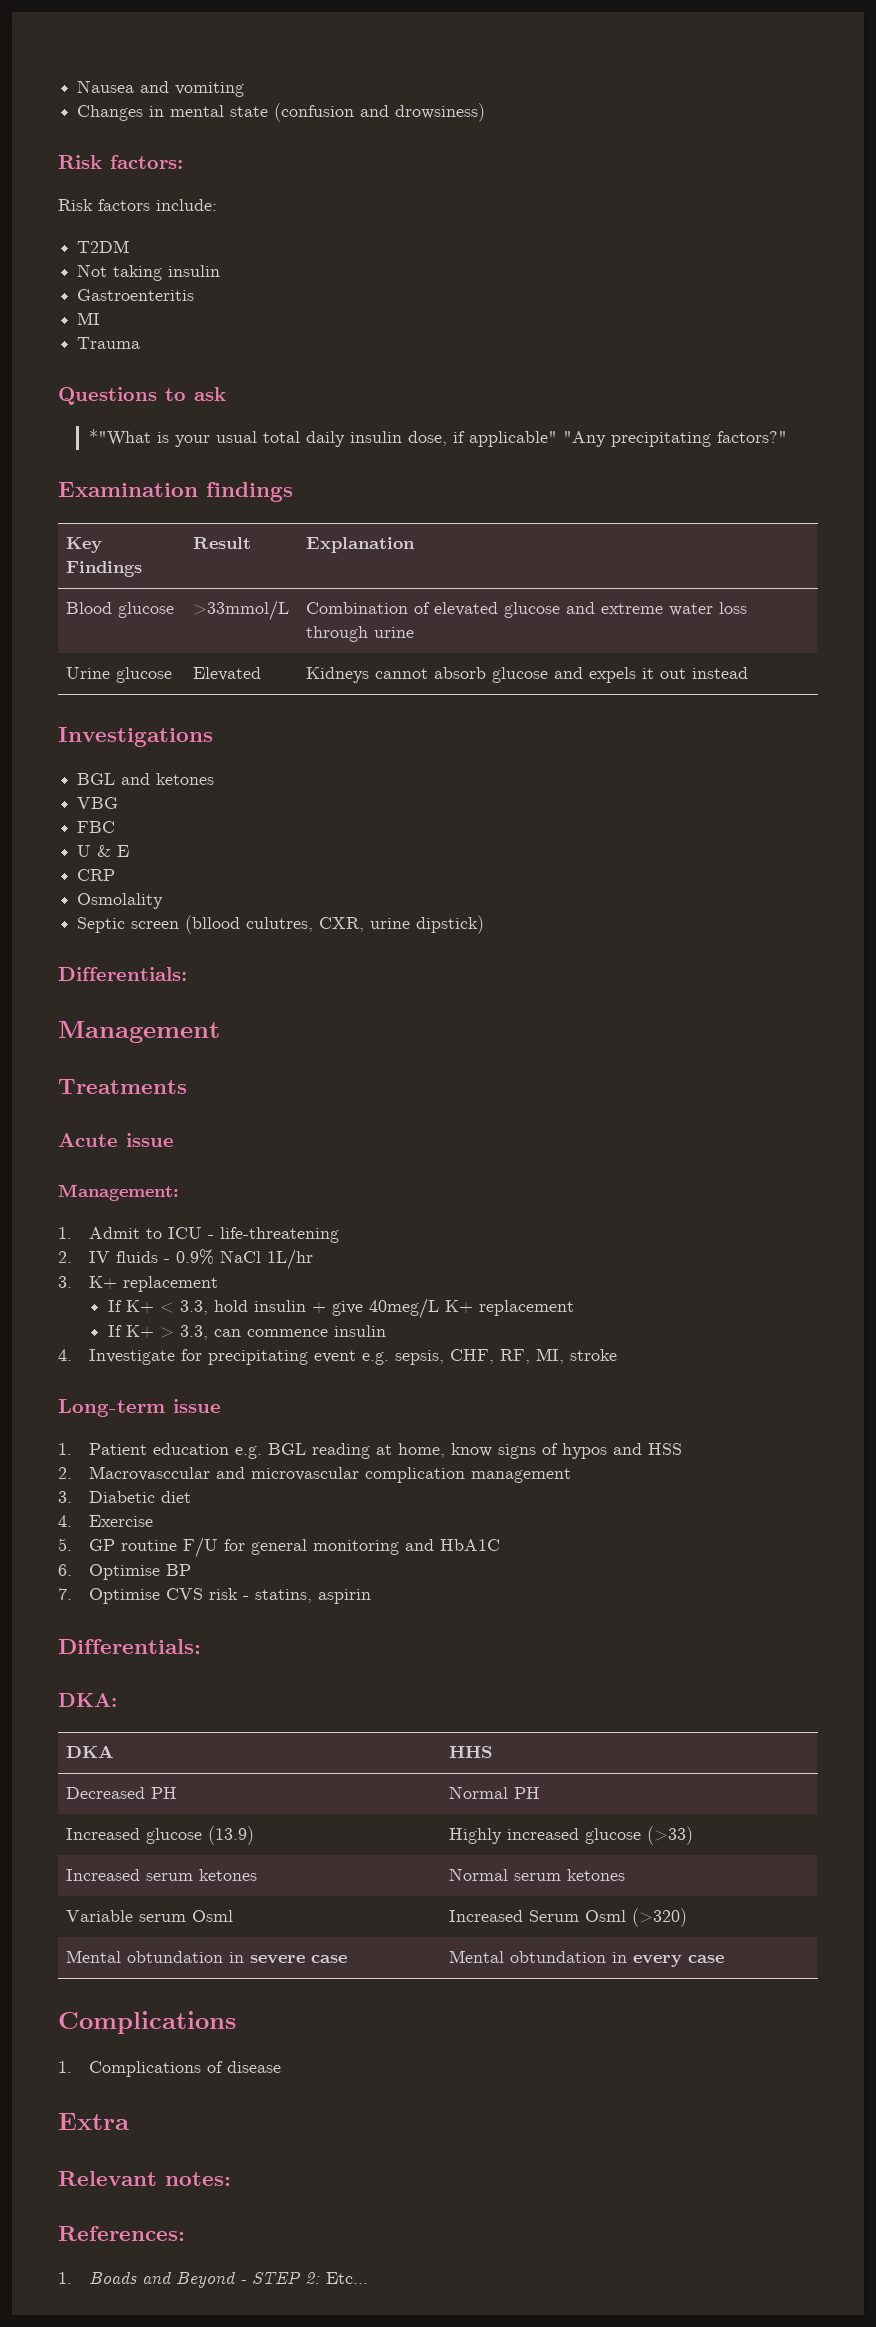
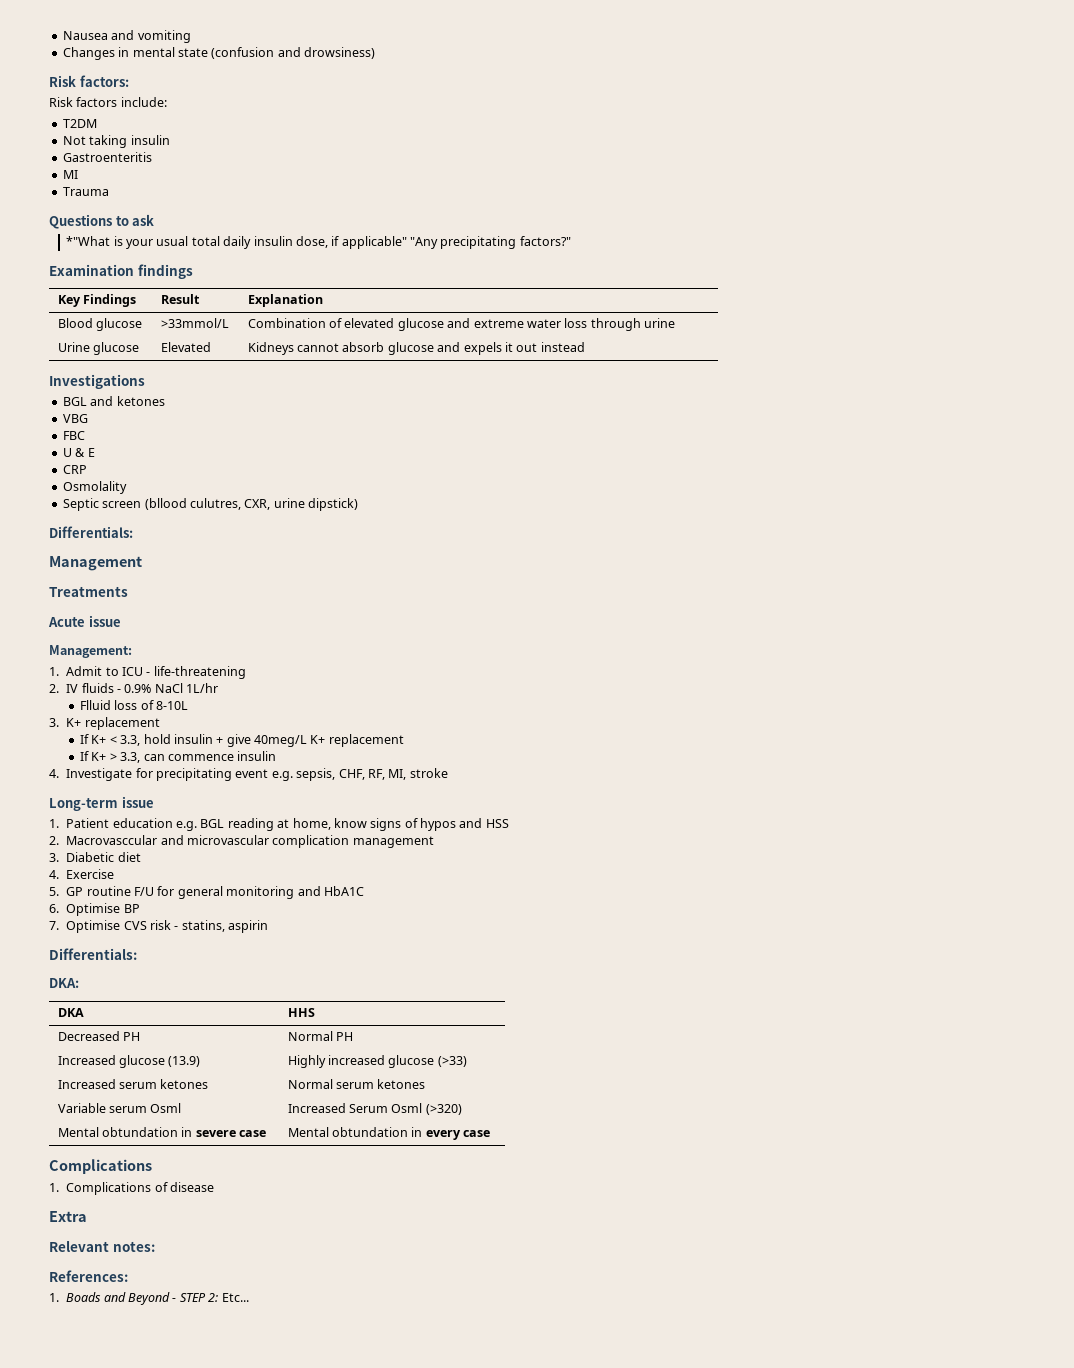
(313, 1259) none -> [80,700,189,710] // Flluid loss of 8-10L

